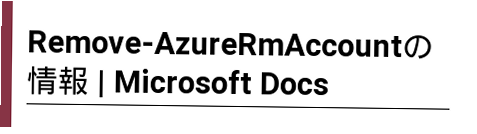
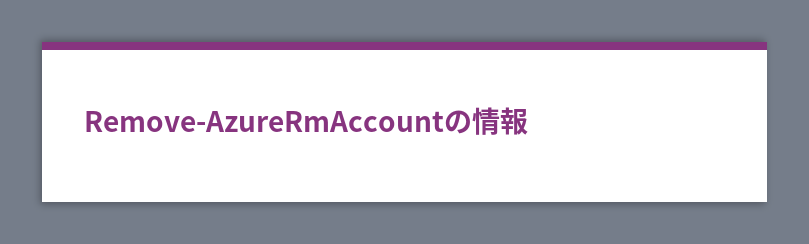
[96,68,330,98] | Microsoft Docs -> (528, 121) none

